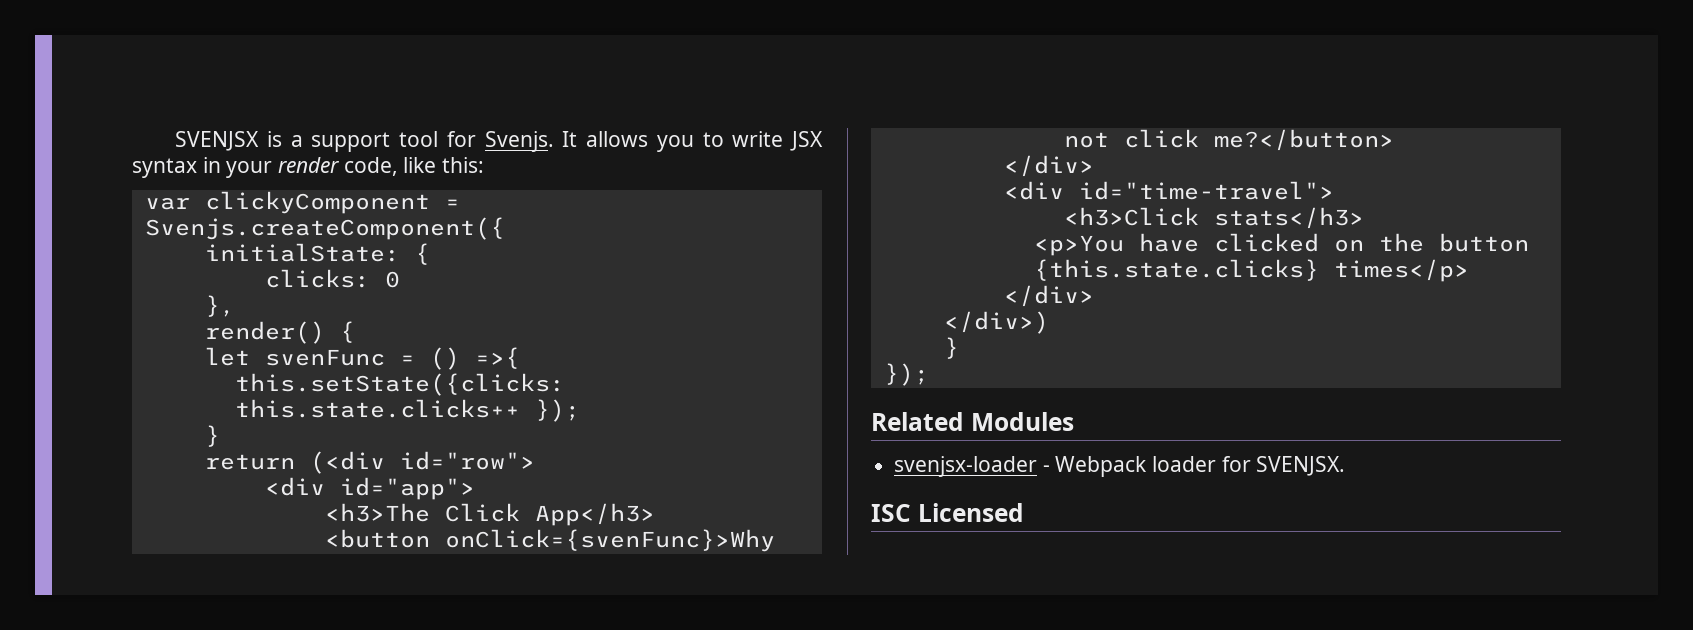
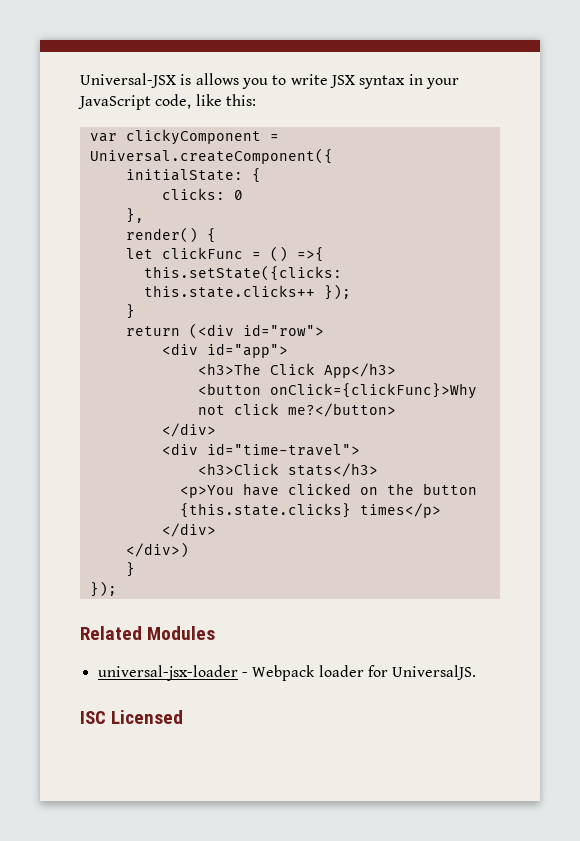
[175,131,578,152] SVENJSX is a support tool for Svenjs. It -> [80,73,192,88] Universal-JSX is
[278,157,341,173] render -> [78,95,151,110] JavaScript
[144,217,505,240] Svenjs.createComponent({ -> [89,148,333,164] Universal.createComponent({
[264,349,385,366] svenFunc -> [161,247,243,259] clickFunc
[444,529,775,552] onClick={svenFunc}>Why -> [269,383,477,399] onClick={clickFunc}>Why
[894,456,1038,477] svenjsx-loader -> [97,665,238,681] universal-jsx-loader
[1256,456,1346,476] SVENJSX. -> [392,665,477,680] UniversalJS.

